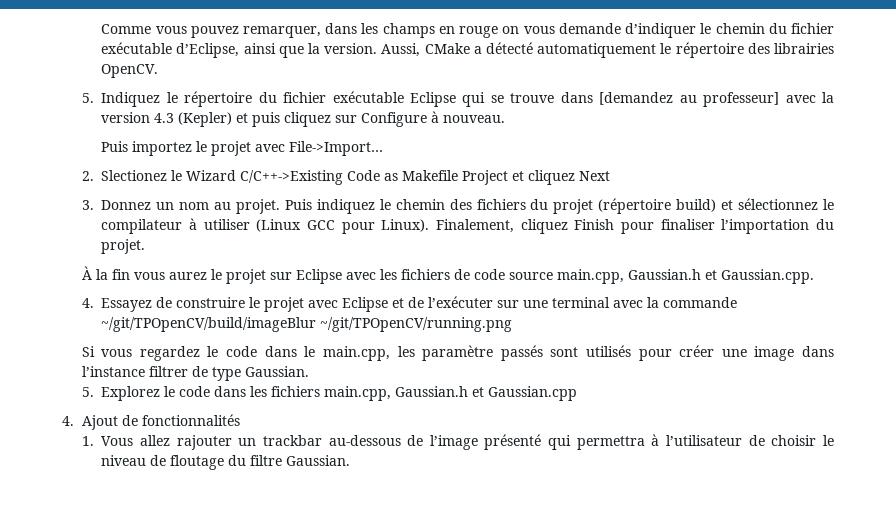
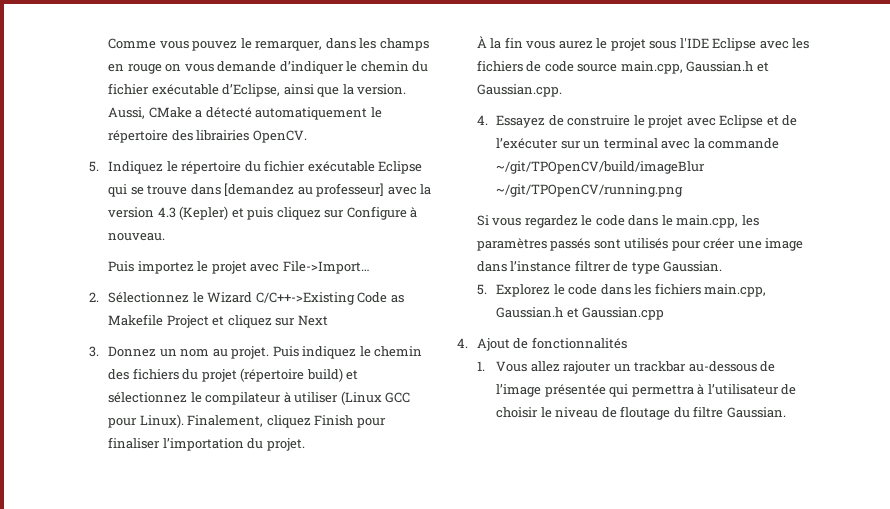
(239, 32) none -> [240,38,252,49] le
[101,170,168,181] Slectionez -> [108,292,190,303] Sélectionnez
(576, 177) none -> [275,318,296,326] sur
[269,272,292,280] sur -> [649,38,709,49] sous l'IDE
[523,300,549,308] une -> [583,141,601,149] un
[422,345,494,361] paramètre -> [476,238,547,251] paramètres
[484,434,542,450] présenté -> [544,384,606,397] présentée

